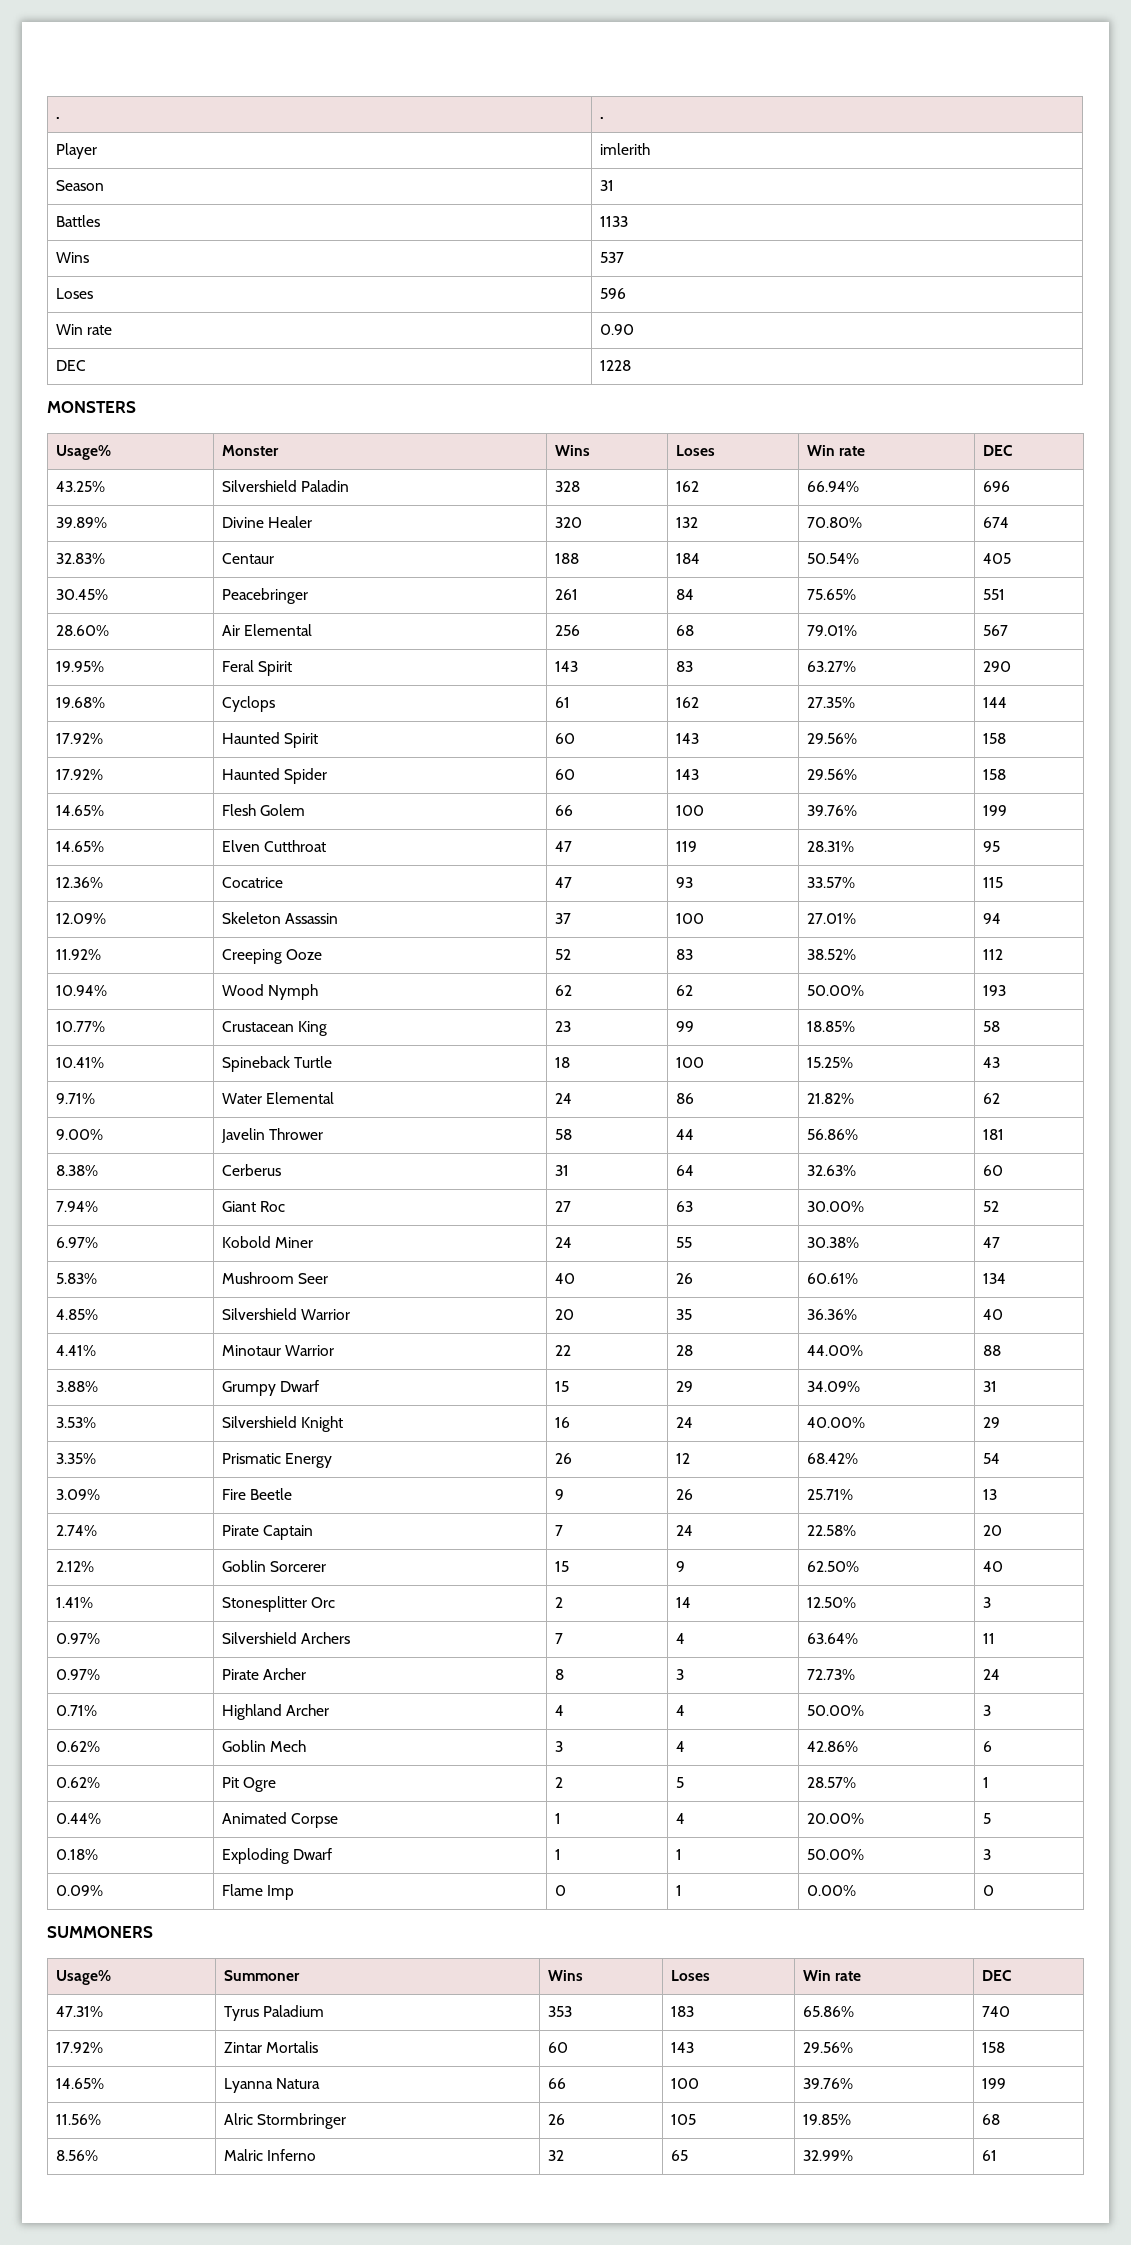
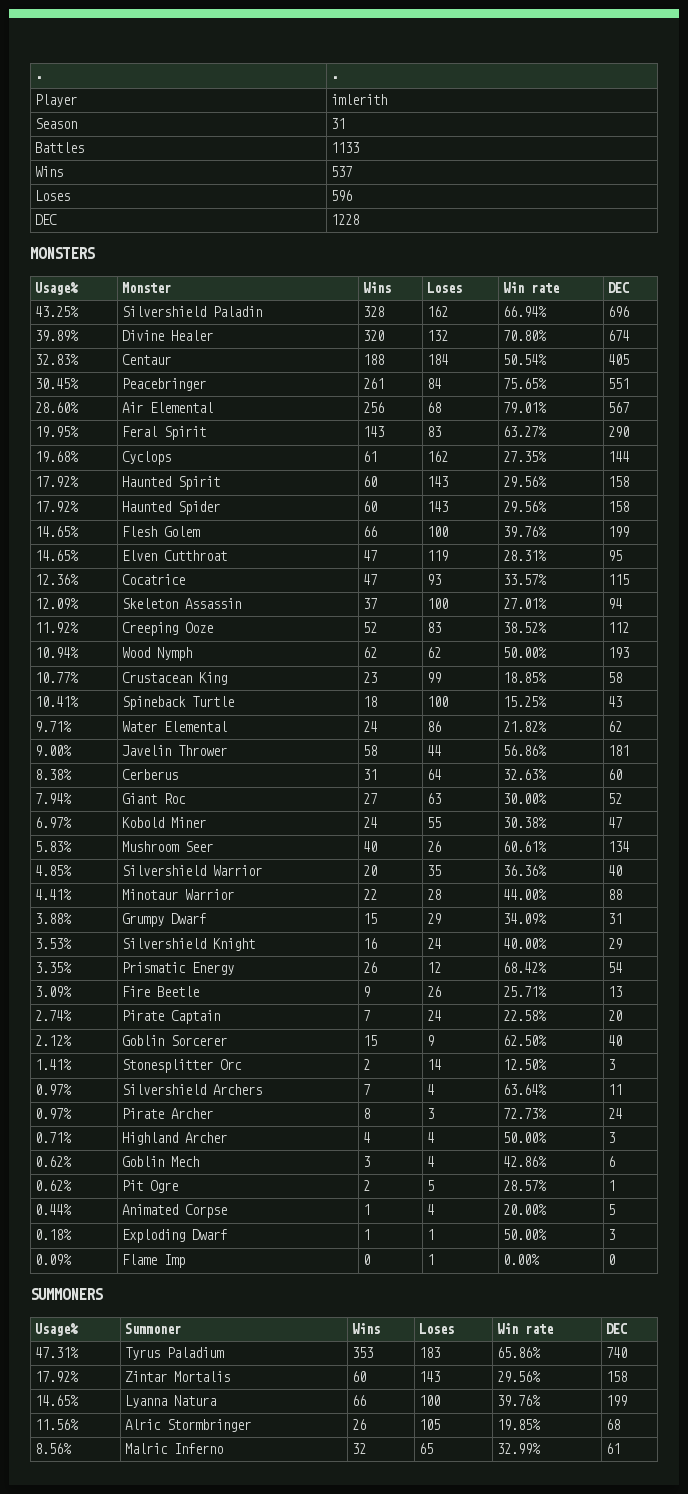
[56,324,113,335] [600,324,635,335] // Win rate | 0.90 -> (353, 195) none

